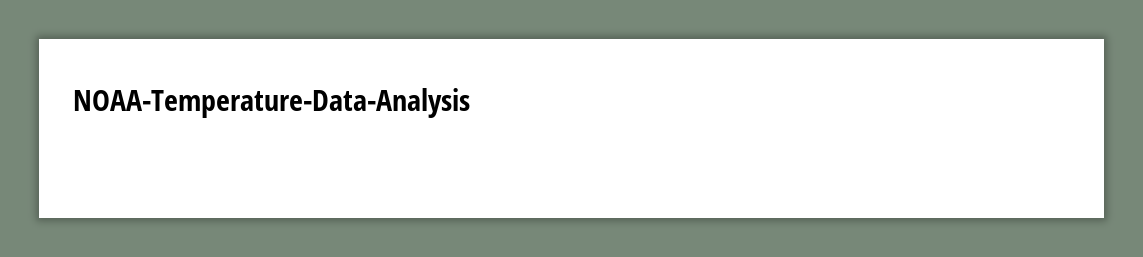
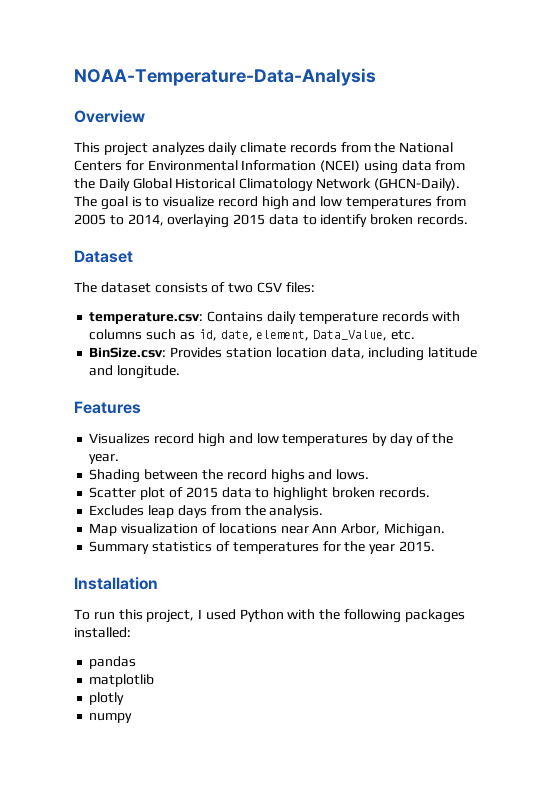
(470, 103) none -> [74,110,145,123] [74,142,454,156] [74,160,466,174] [74,178,460,192] [74,196,466,210] [74,214,469,228] [74,250,133,263] [74,282,315,293] [89,311,461,324] [89,329,415,341] [89,347,478,361] [89,365,181,379] [74,401,141,414] [89,433,454,447] [89,454,120,464] [89,469,370,483] [89,487,430,501] [89,505,324,518] [89,523,445,537] [89,541,435,554] [74,577,158,590] [74,609,465,623] [74,627,131,638] [89,656,137,669] [89,674,155,687] [89,692,125,705] [89,713,133,723] // Overview // This project analyzes daily climate records from the National Centers for Environmental Information (NCEI) using data from the Daily Global Historical Climatology Network (GHCN-Daily). The goal is to visualize record high and low temperatures from 2005 to 2014, overlaying 2015 data to identify broken records. // Dataset // The dataset consists of two CSV files: // temperature.csv: Contains daily temperature records with columns such as id, date, element, Data_Value, etc. // BinSize.csv: Provides station location data, including latitude and longitude. // Features // Visualizes record high and low temperatures by day of the year. // Shading between the record highs and lows. // Scatter plot of 2015 data to highlight broken records. // Excludes leap days from the analysis. // Map visualization of locations near Ann Arbor, Michigan. // Summary statistics of temperatures for the year 2015. // Installation // To run this project, I used Python with the following packages installed: // pandas // matplotlib // plotly // numpy

